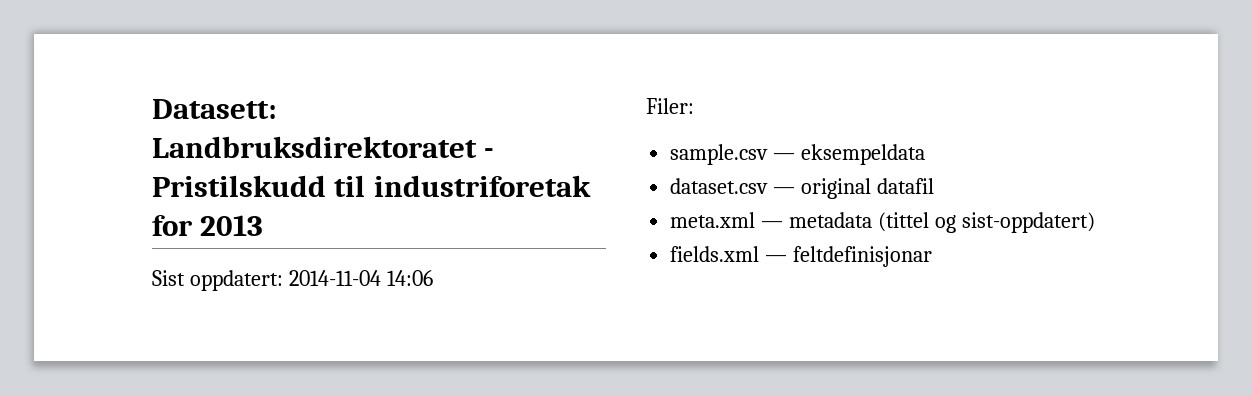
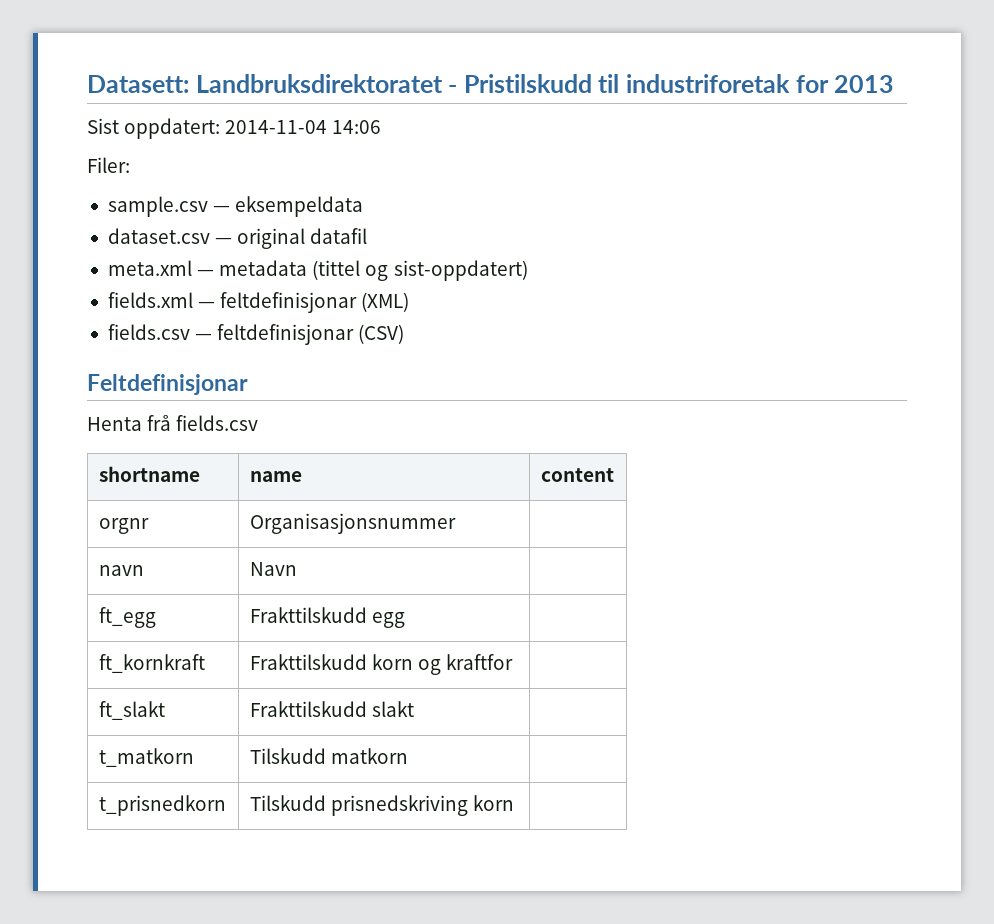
(933, 256) none -> [361,292,410,312] [107,324,405,345] [87,374,248,395] [87,415,259,431] [98,466,200,482] [249,471,302,482] [540,468,614,482] [98,518,149,534] [249,513,456,534] [98,565,144,576] [249,562,297,576] [98,607,156,628] [249,607,405,628] [98,654,205,673] [249,654,513,675] [98,701,165,720] [249,701,414,717] [98,748,194,767] [249,748,408,764] [98,795,226,816] [249,795,514,816] (XML) // fields.csv — feltdefinisjonar (CSV) // Feltdefinisjonar // Henta frå fields.csv // shortname | name | content // orgnr | Organisasjonsnummer | // navn | Navn | // ft_egg | Frakttilskudd egg | // ft_kornkraft | Frakttilskudd korn og kraftfor | // ft_slakt | Frakttilskudd slakt | // t_matkorn | Tilskudd matkorn | // t_prisnedkorn | Tilskudd prisnedskriving korn |

